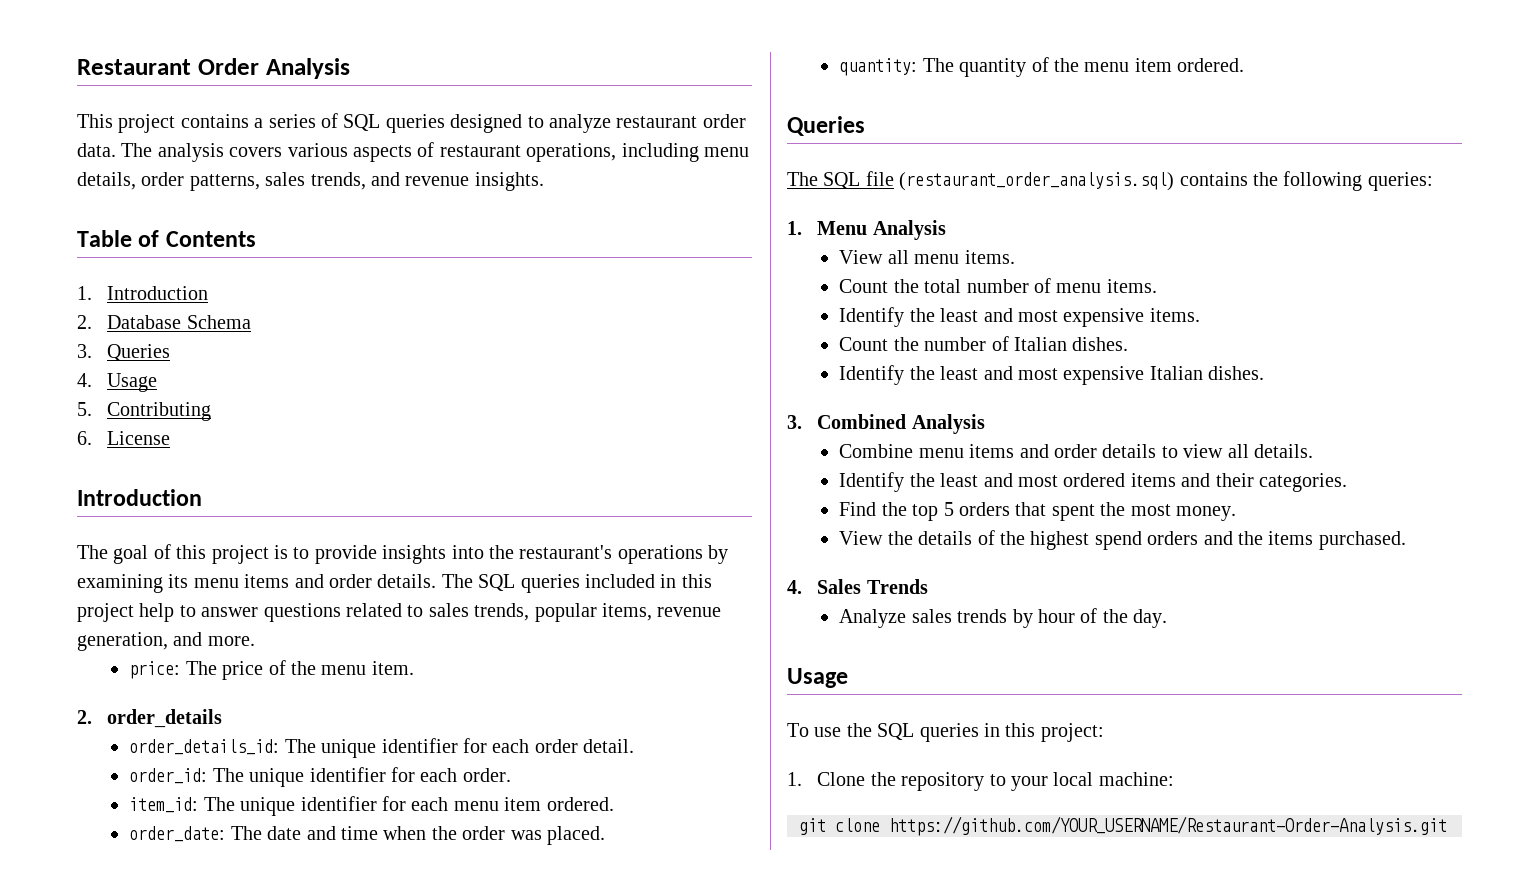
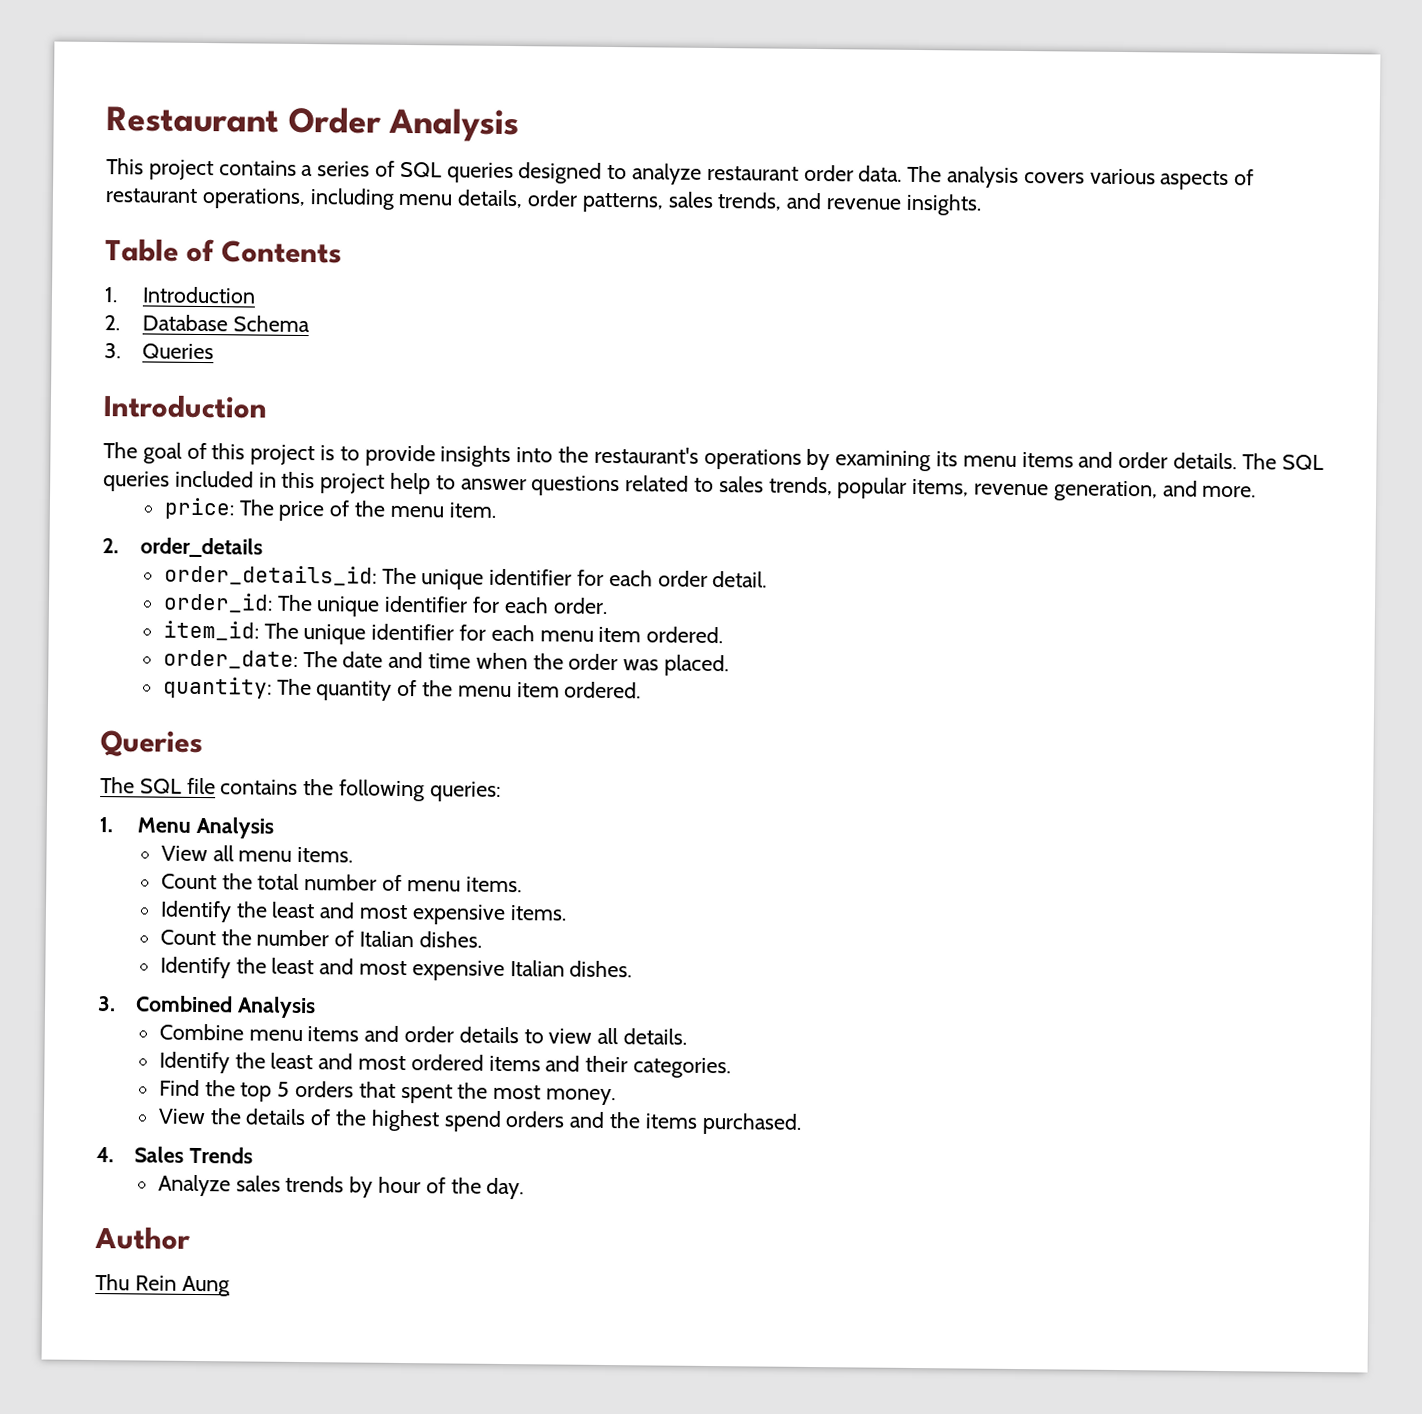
[77,373,158,392] [77,402,212,421] [77,431,171,445] // 4. Usage // 5. Contributing // 6. License -> (215, 351) none
[899,172,1175,191] (restaurant_order_analysis.sql) -> (216, 786) none
[787,668,848,688] [787,723,1104,742] [787,772,1174,791] [799,816,1447,836] Usage // To use the SQL queries in this project: // 1. Clone the repository to your local machine: // git clone https://github.com/YOUR_USERNAME/Restaurant-Order-Analysis.git -> [94,1227,191,1250] [95,1274,230,1297] Author // Thu Rein Aung

